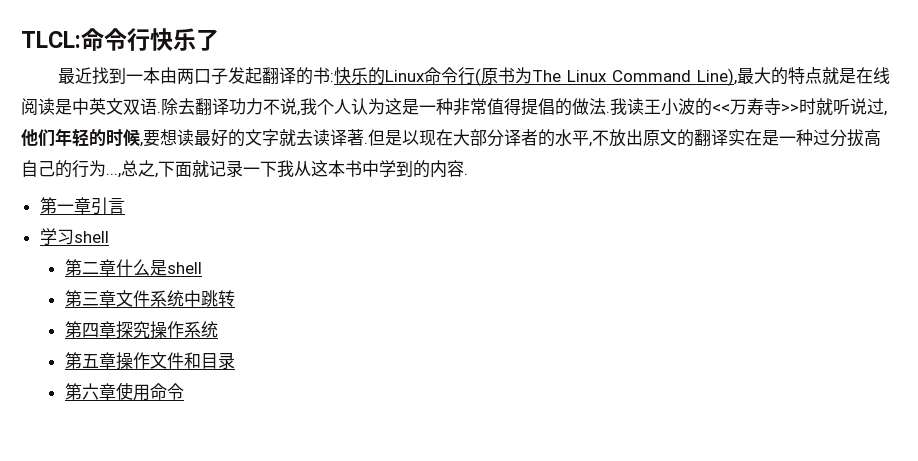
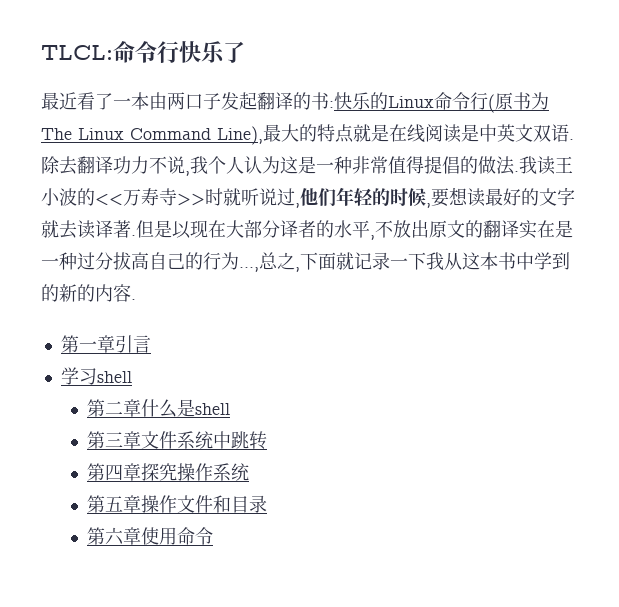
[92,67,127,84] 找到 -> [77,92,113,110] 看了
(430, 169) none -> [59,284,95,302] 新的

